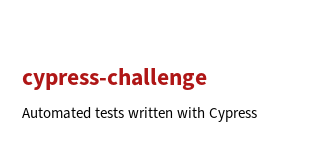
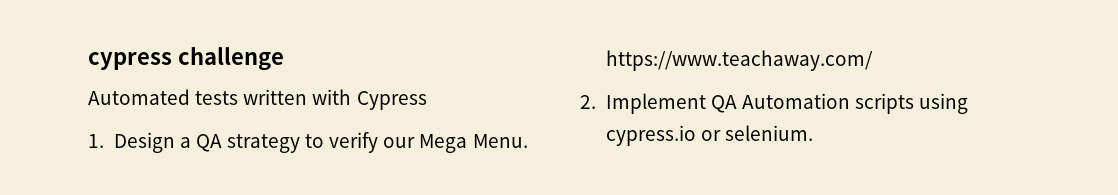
[22,68,207,90] cypress-challenge -> [88,47,284,71] cypress challenge
(258, 115) none -> [88,132,528,153] [605,50,873,71] [580,93,969,114] [605,125,813,146] // 1. Design a QA strategy to verify our Mega Menu. https://www.teachaway.com/ // 2. Implement QA Automation scripts using cypress.io or selenium.

